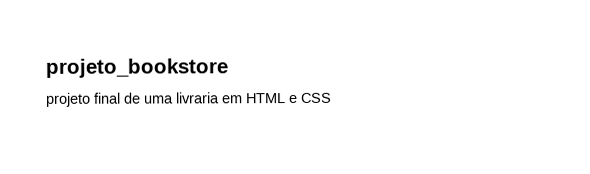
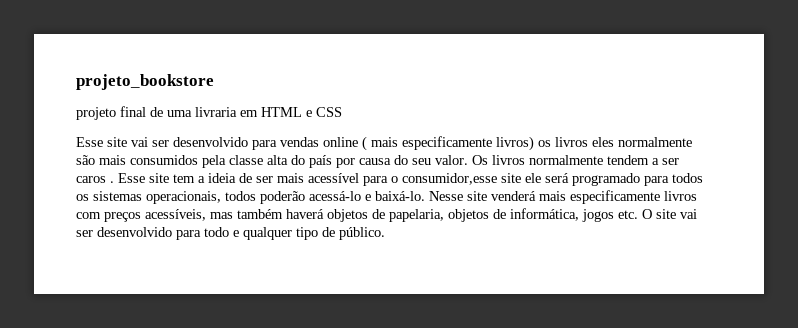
(332, 97) none -> [76,136,692,151] [76,155,679,168] [76,173,703,186] [76,190,697,204] [76,208,697,222] [76,227,385,240] // Esse site vai ser desenvolvido para vendas online ( mais especificamente livros) os livros eles normalmente são mais consumidos pela classe alta do país por causa do seu valor. Os livros normalmente tendem a ser caros . Esse site tem a ideia de ser mais acessível para o consumidor,esse site ele será programado para todos os sistemas operacionais, todos poderão acessá-lo e baixá-lo. Nesse site venderá mais especificamente livros com preços acessíveis, mas também haverá objetos de papelaria, objetos de informática, jogos etc. O site vai ser desenvolvido para todo e qualquer tipo de público.

